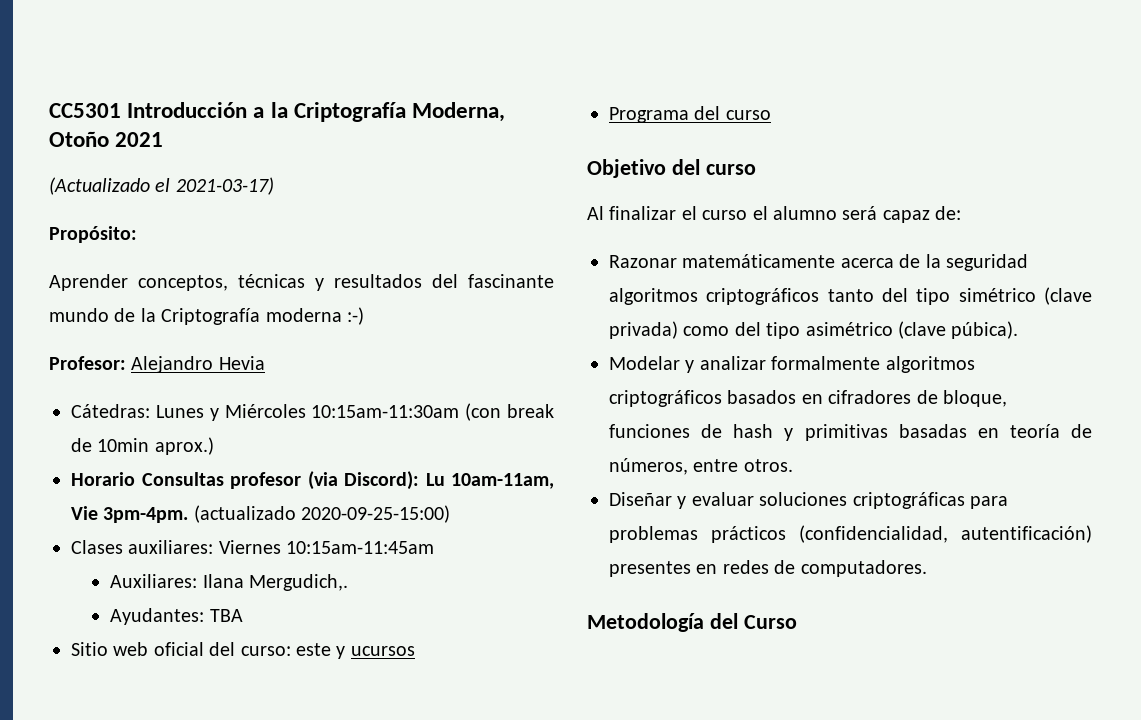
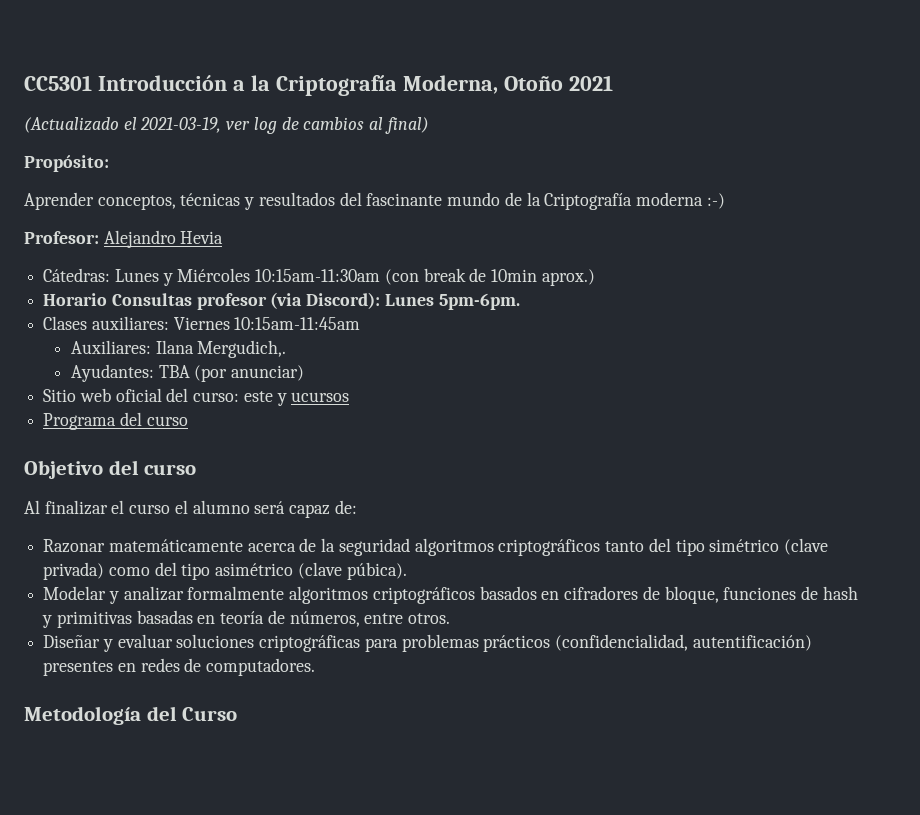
[175,177,274,195] 2021-03-17) -> [140,117,429,134] 2021-03-19, ver log de cambios al final)
[425,473,554,489] [71,505,451,523] Lu 10am-11am, Vie 3pm-4pm. (actualizado 2020-09-25-15:00) -> [384,293,520,310] Lunes 5pm-6pm.
(243, 615) none -> [194,365,305,382] (por anunciar)

